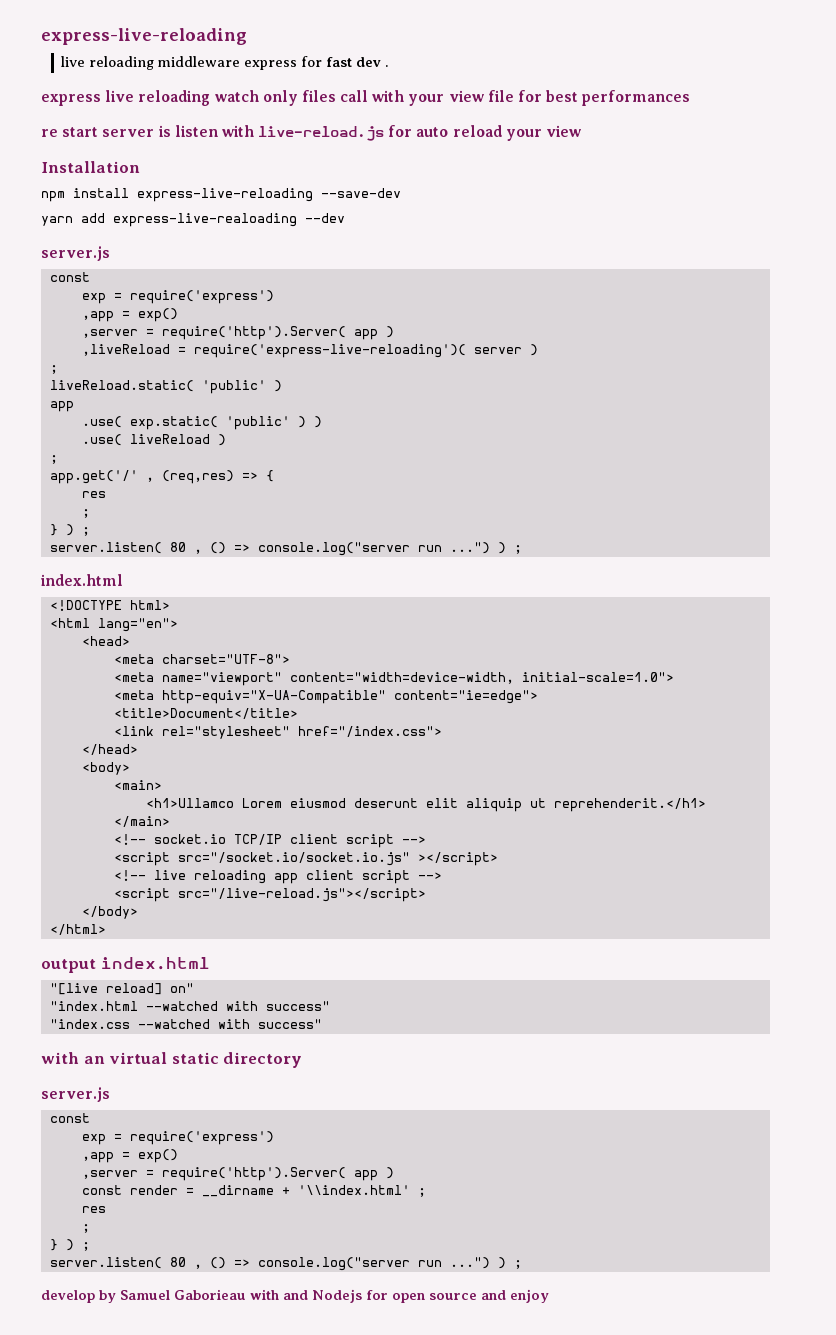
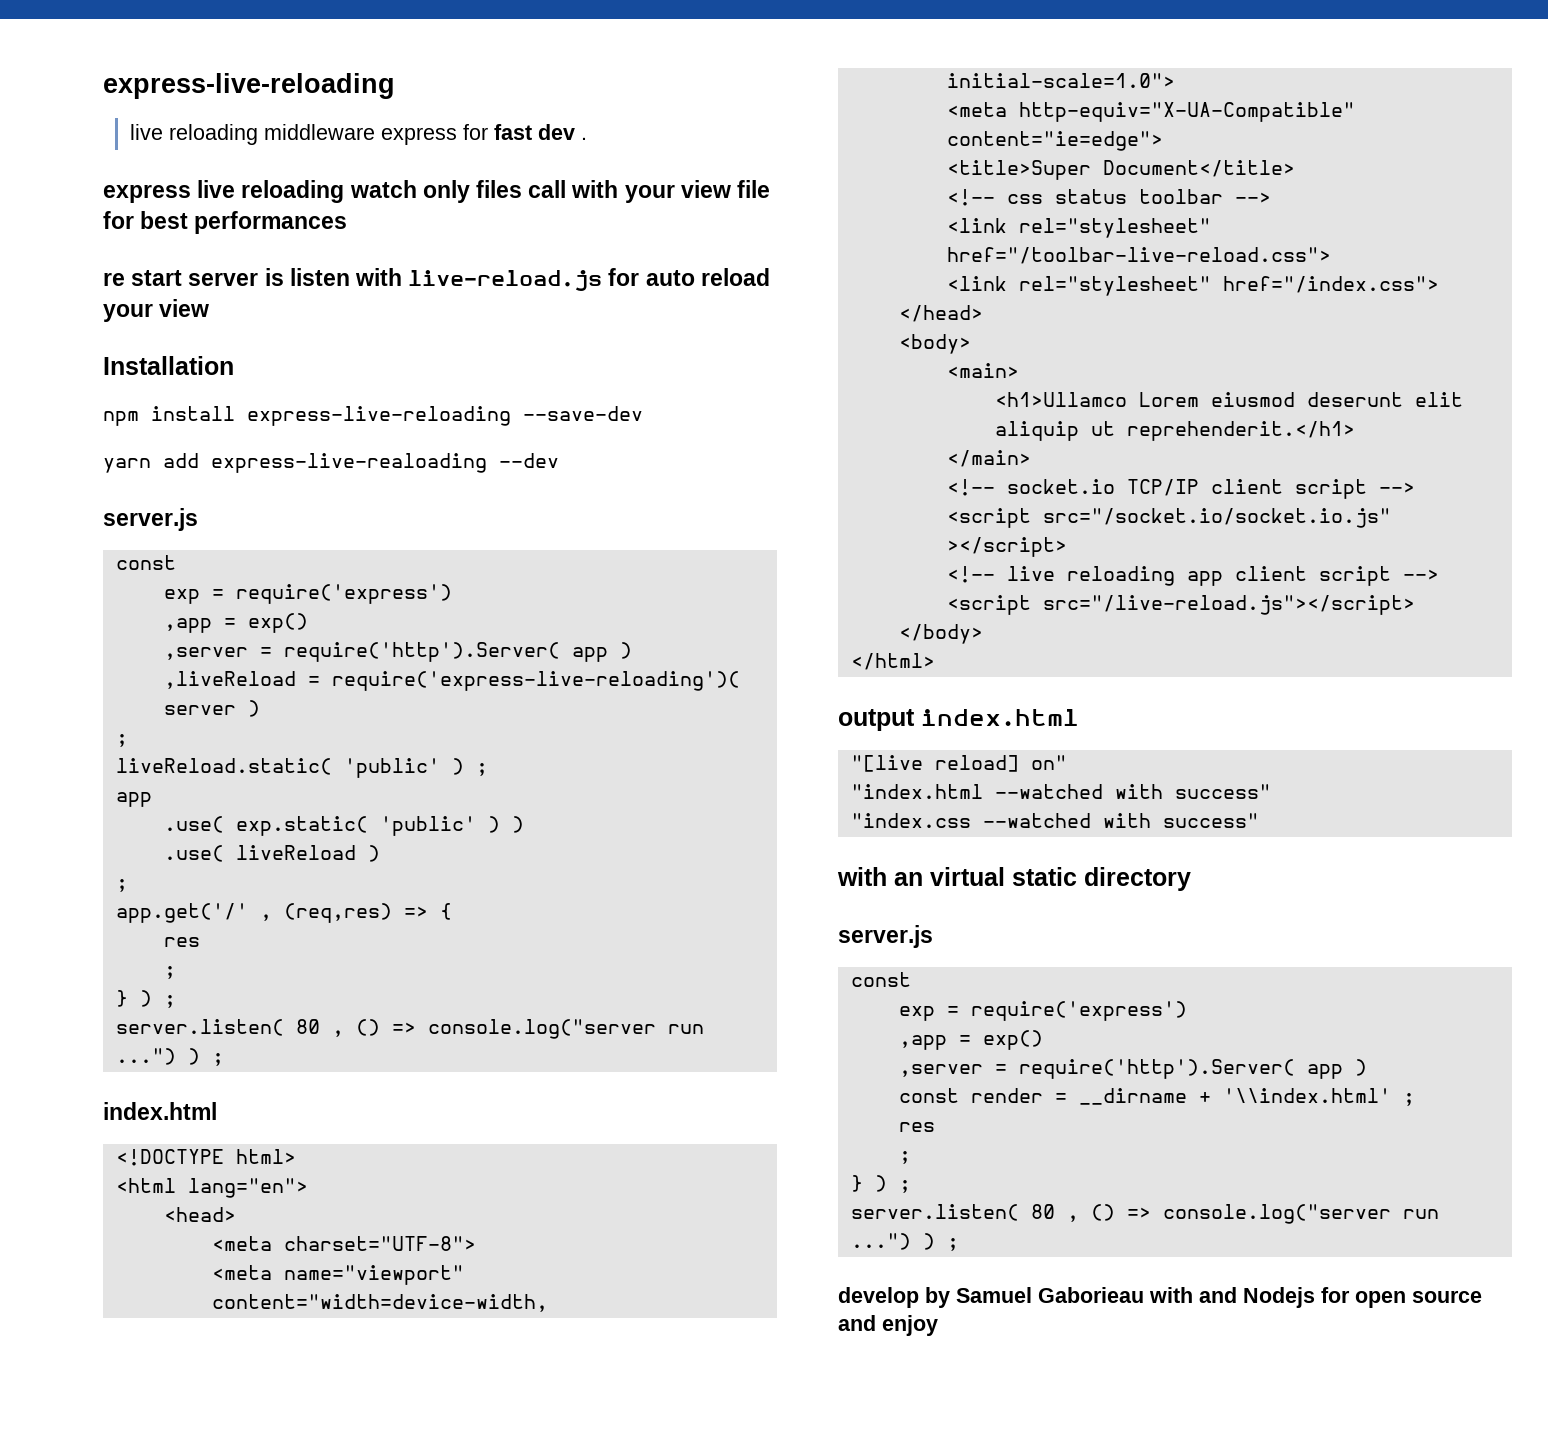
(282, 386) none -> [475,763,488,776] ;
[113,708,298,719] <title>Document</title> -> [946,160,1295,180] [946,189,1271,206] [946,218,1211,238] [946,247,1331,264] <title>Super Document</title> // <!-- css status toolbar --> // <link rel="stylesheet" href="/toolbar-live-reload.css">

